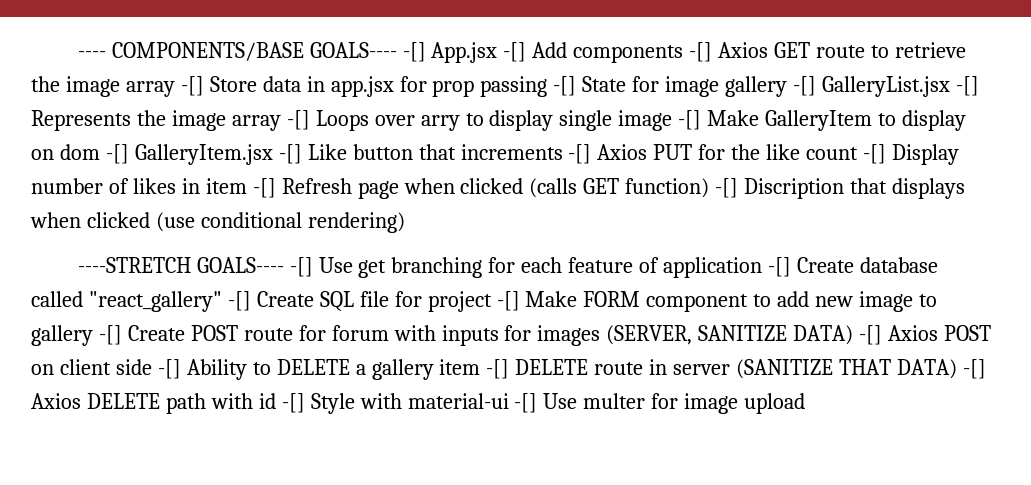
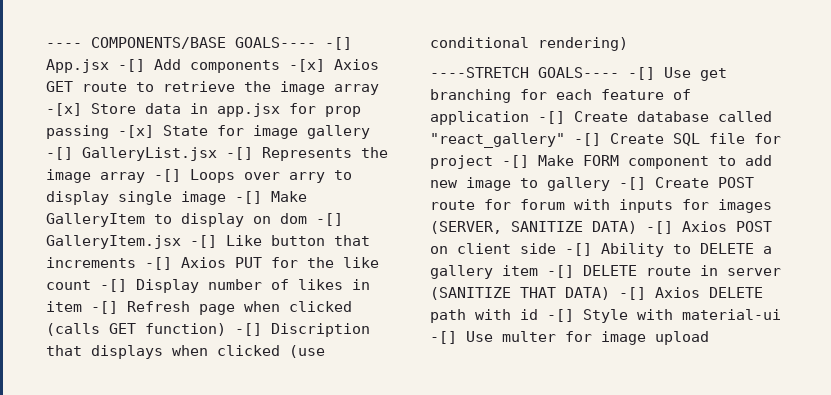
[689,42,713,62] -[] -> [289,59,325,72] -[x]
[180,76,204,96] -[] -> [46,103,82,116] -[x]
[553,76,577,96] -[] -> [118,125,154,138] -[x]

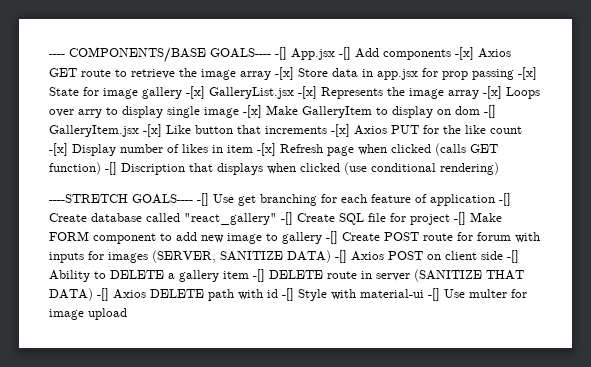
[46,147,253,161] -[] GalleryList.jsx -[] -> [186,86,317,99] -[x] GalleryList.jsx -[x]
[154,169,181,182] -[] -> [483,86,502,99] -[x]
[235,191,262,204] -[] -> [243,105,262,118] -[x]
[190,235,217,248] -[] -> [143,124,162,137] -[x]
[145,257,172,270] -[] -> [331,124,350,137] -[x]
[100,279,127,292] -[] -> [49,143,68,156] -[x]
[91,301,118,314] -[] -> [257,143,276,156] -[x]

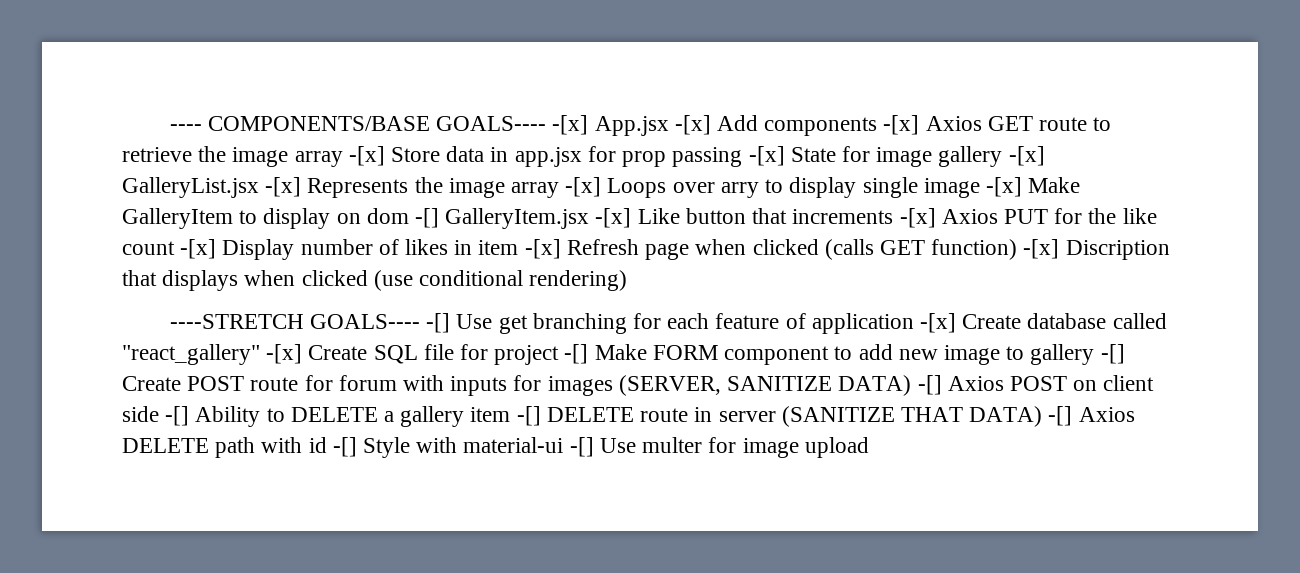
[275,47,351,60] -[] App.jsx -[] -> [552,115,711,136] -[x] App.jsx -[x]
[105,162,117,175] -[] -> [1023,239,1060,259] -[x]
[499,193,511,206] -[] -> [920,313,957,333] -[x]
[281,212,293,225] -[] -> [266,344,303,364] -[x]

